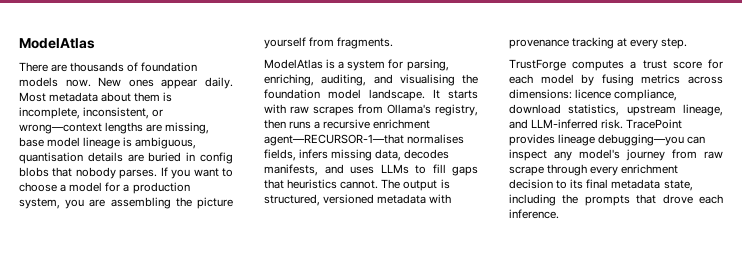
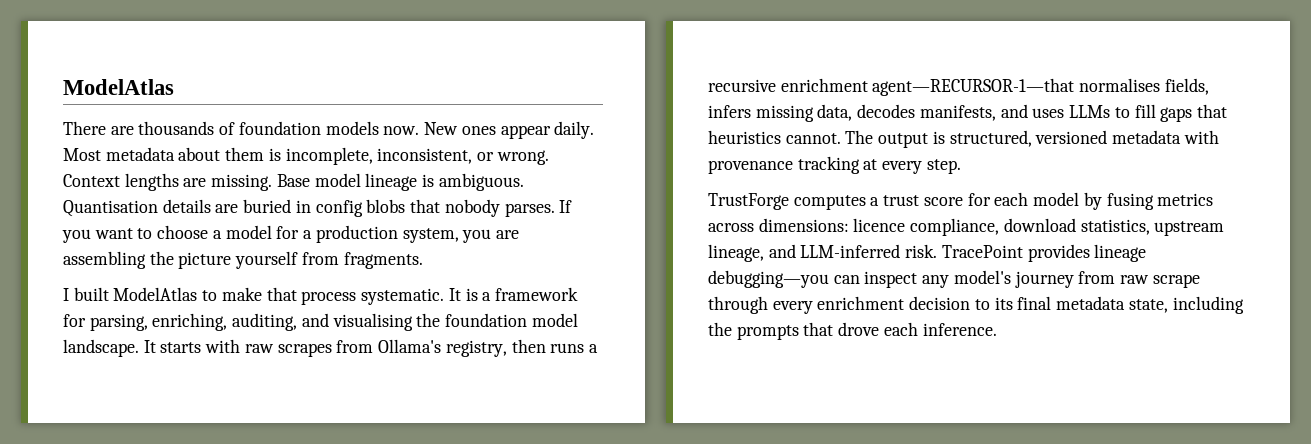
[19,122,210,134] [19,137,44,147] wrong—context lengths are missing, base -> [496,150,549,165] [63,173,310,191] wrong. Context lengths are missing. Base
[135,137,197,149] [19,152,83,164] ambiguous, quantisation -> [438,173,524,191] [63,200,158,217] ambiguous. Quantisation
[264,59,323,69] ModelAtlas -> [63,287,461,305] I built ModelAtlas to make that process systematic. It
[347,60,386,71] system -> [494,287,578,301] framework

